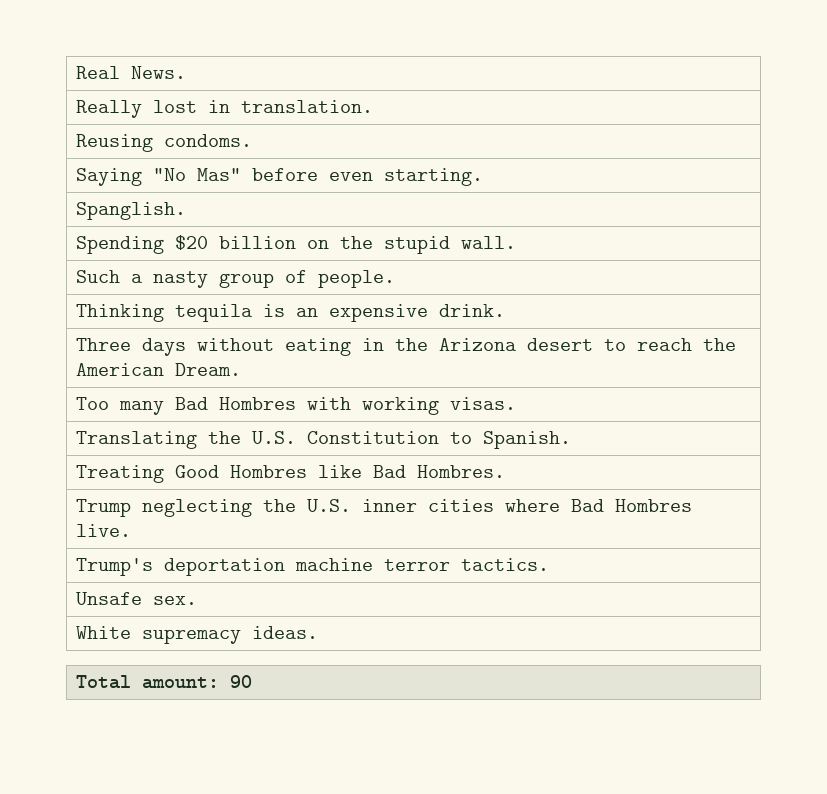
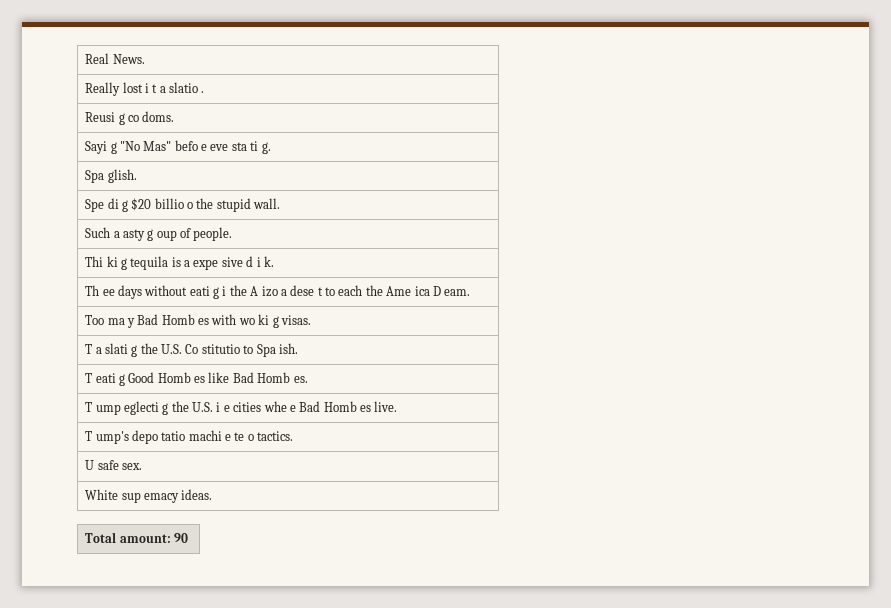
[207,100,373,113] [75,134,252,152] [75,168,483,186] [75,202,186,220] [75,235,329,254] in translation. // Reusing condoms. // Saying "No Mas" before even starting. // Spanglish. // Spending $20 billion on -> [144,82,205,93] [85,111,175,125] [85,140,271,154] [85,169,137,183] [85,198,194,212] i t a slatio . // Reusi g co doms. // Sayi g "No Mas" befo e eve sta ti g. // Spa glish. // Spe di g $20 billio o
[152,271,274,288] nasty group -> [122,229,177,241] asty g oup
[75,304,505,322] [75,338,736,356] [75,363,241,376] [75,397,516,415] [75,431,571,449] [75,465,505,483] [75,499,692,517] [75,524,131,537] [75,558,450,576] Thinking tequila is an expensive drink. // Three days without eating in the Arizona desert to reach the American Dream. // Too many Bad Hombres with working visas. // Translating the U.S. Constitution to Spanish. // Treating Good Hombres like Bad Hombres. // Trump neglecting the U.S. inner cities where Bad Hombres live. // Trump's deportation machine terror -> [85,256,274,270] [85,285,471,299] [85,314,311,328] [85,343,298,357] [85,372,308,386] [85,401,398,415] [85,430,254,444] Thi ki g tequila is a expe sive d i k. // Th ee days without eati g i the A izo a dese t to each the Ame ica D eam. // Too ma y Bad Homb es with wo ki g visas. // T a slati g the U.S. Co stitutio to Spa ish. // T eati g Good Homb es like Bad Homb es. // T ump eglecti g the U.S. i e cities whe e Bad Homb es live. // T ump's depo tatio machi e te o
[75,592,142,605] Unsafe -> [85,460,119,470] U safe
[141,629,241,644] supremacy -> [121,492,179,503] sup emacy

